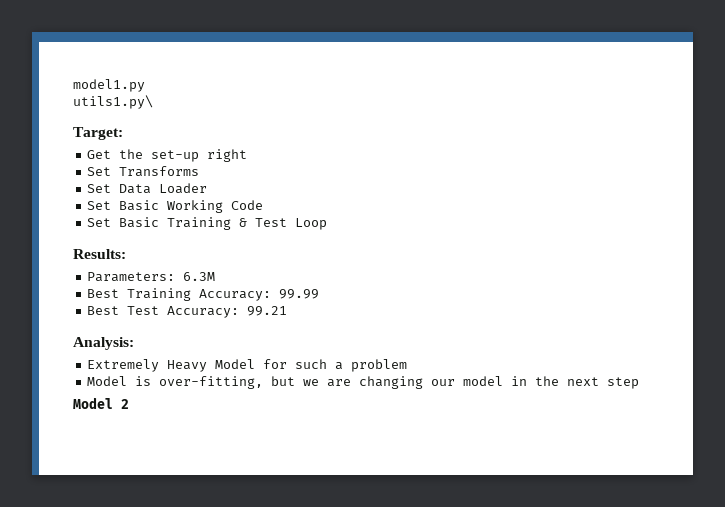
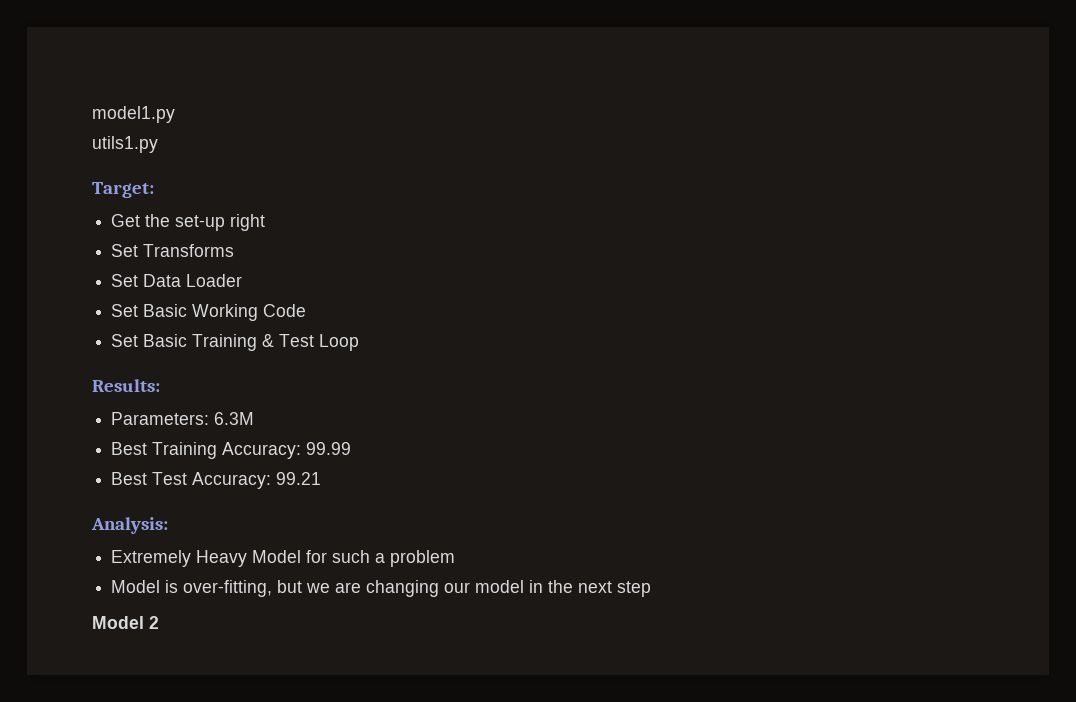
[73,95,153,109] utils1.py\ -> [92,136,158,153] utils1.py

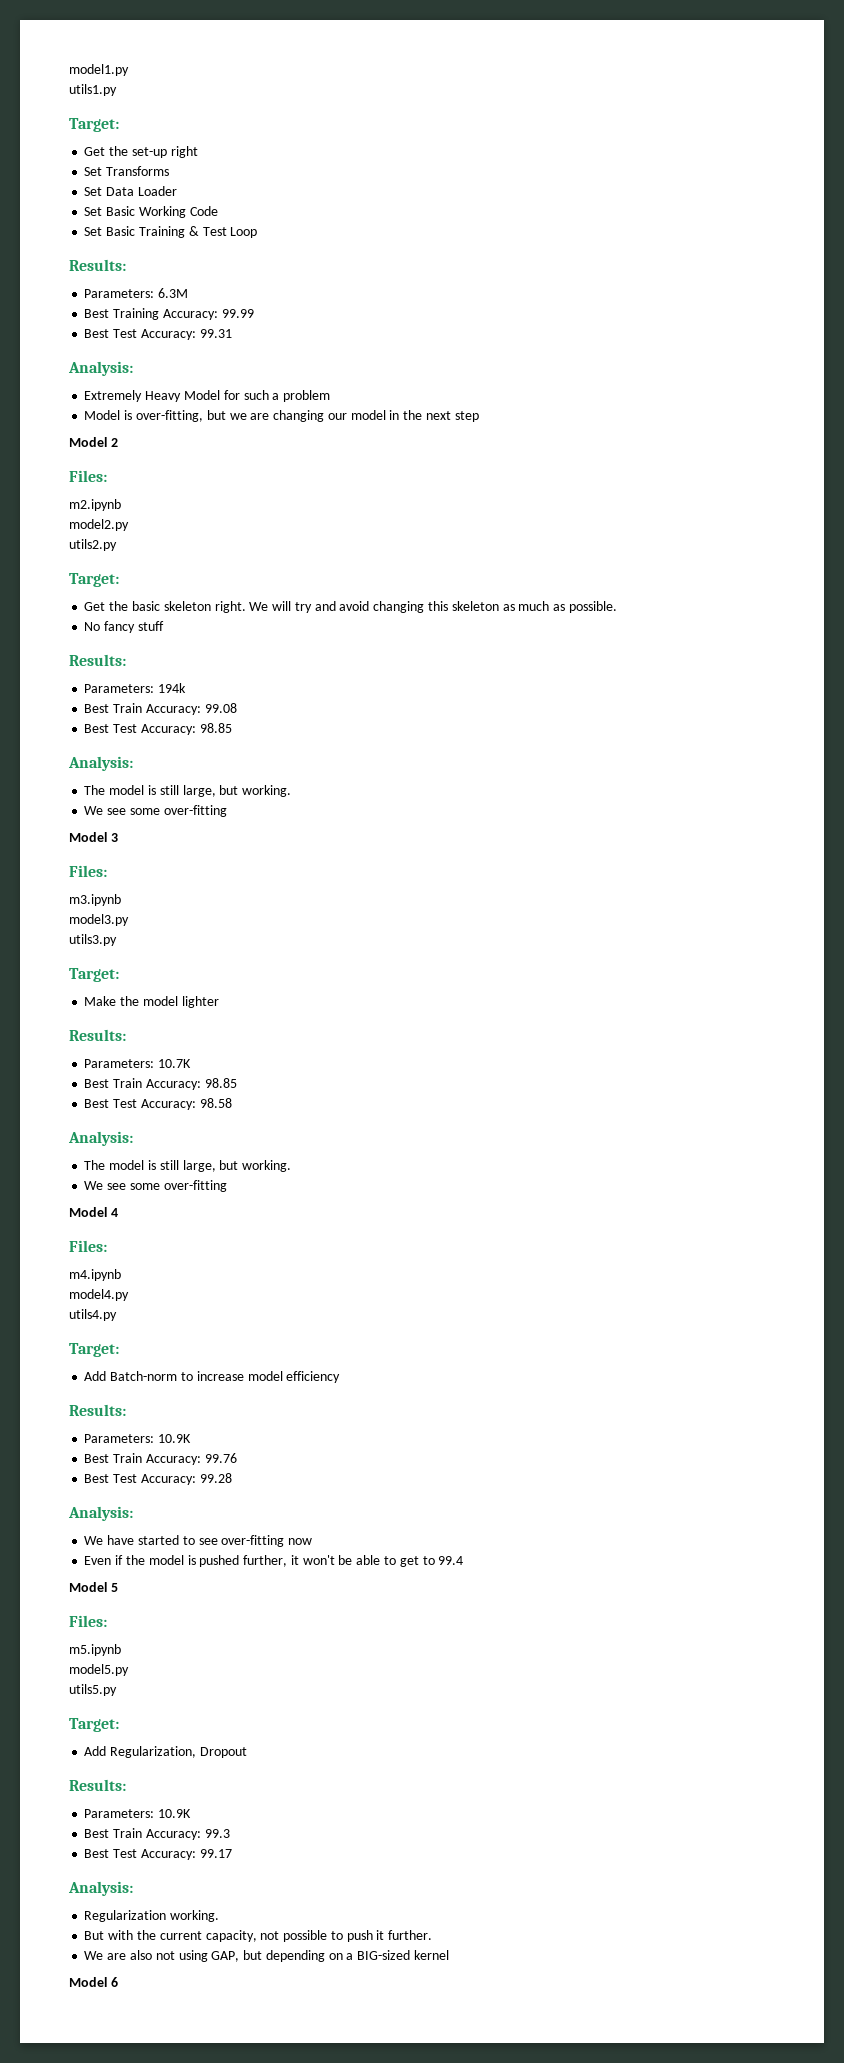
[276,472,322,485] 99.21 -> [199,329,232,338] 99.31
(159, 622) none -> [69,470,107,482] [69,499,121,511] [69,519,129,531] [69,539,117,551] [69,573,119,587] [84,601,617,613] [84,621,164,633] [69,654,126,666] [84,683,187,693] [84,703,237,715] [84,723,232,735] [68,756,133,771] [84,785,292,797] [84,805,227,817] [69,832,118,842] [69,865,107,877] [69,894,121,906] [69,914,129,926] [69,934,117,946] [69,968,119,982] [84,996,219,1008] [69,1029,126,1041] [84,1059,192,1068] [84,1078,237,1090] [84,1098,232,1110] [68,1131,133,1146] [84,1160,292,1172] [84,1180,227,1192] [69,1207,118,1217] [69,1240,107,1252] [69,1269,121,1281] [69,1289,129,1301] [69,1309,117,1321] [69,1343,119,1357] [84,1371,341,1383] [69,1404,126,1416] [84,1434,192,1443] [84,1453,237,1465] [84,1473,232,1485] [68,1506,133,1521] [84,1535,313,1547] [84,1555,464,1567] [69,1582,118,1592] [69,1615,107,1627] [69,1644,121,1656] [69,1664,129,1676] [69,1684,117,1696] [69,1718,119,1732] [84,1746,247,1758] [69,1779,126,1791] [84,1809,192,1818] [84,1828,230,1840] [84,1849,232,1860] [68,1881,133,1896] [84,1910,220,1922] [84,1930,433,1942] [84,1950,449,1962] [69,1977,118,1987] // Files: // m2.ipynb // model2.py // utils2.py // Target: // Get the basic skeleton right. We will try and avoid changing this skeleton as much as possible. // No fancy stuff // Results: // Parameters: 194k // Best Train Accuracy: 99.08 // Best Test Accuracy: 98.85 // Analysis: // The model is still large, but working. // We see some over-fitting // Model 3 // Files: // m3.ipynb // model3.py // utils3.py // Target: // Make the model lighter // Results: // Parameters: 10.7K // Best Train Accuracy: 98.85 // Best Test Accuracy: 98.58 // Analysis: // The model is still large, but working. // We see some over-fitting // Model 4 // Files: // m4.ipynb // model4.py // utils4.py // Target: // Add Batch-norm to increase model efficiency // Results: // Parameters: 10.9K // Best Train Accuracy: 99.76 // Best Test Accuracy: 99.28 // Analysis: // We have started to see over-fitting now // Even if the model is pushed further, it won't be able to get to 99.4 // Model 5 // Files: // m5.ipynb // model5.py // utils5.py // Target: // Add Regularization, Dropout // Results: // Parameters: 10.9K // Best Train Accuracy: 99.3 // Best Test Accuracy: 99.17 // Analysis: // Regularization working. // But with the current capacity, not possible to push it further. // We are also not using GAP, but depending on a BIG-sized kernel // Model 6

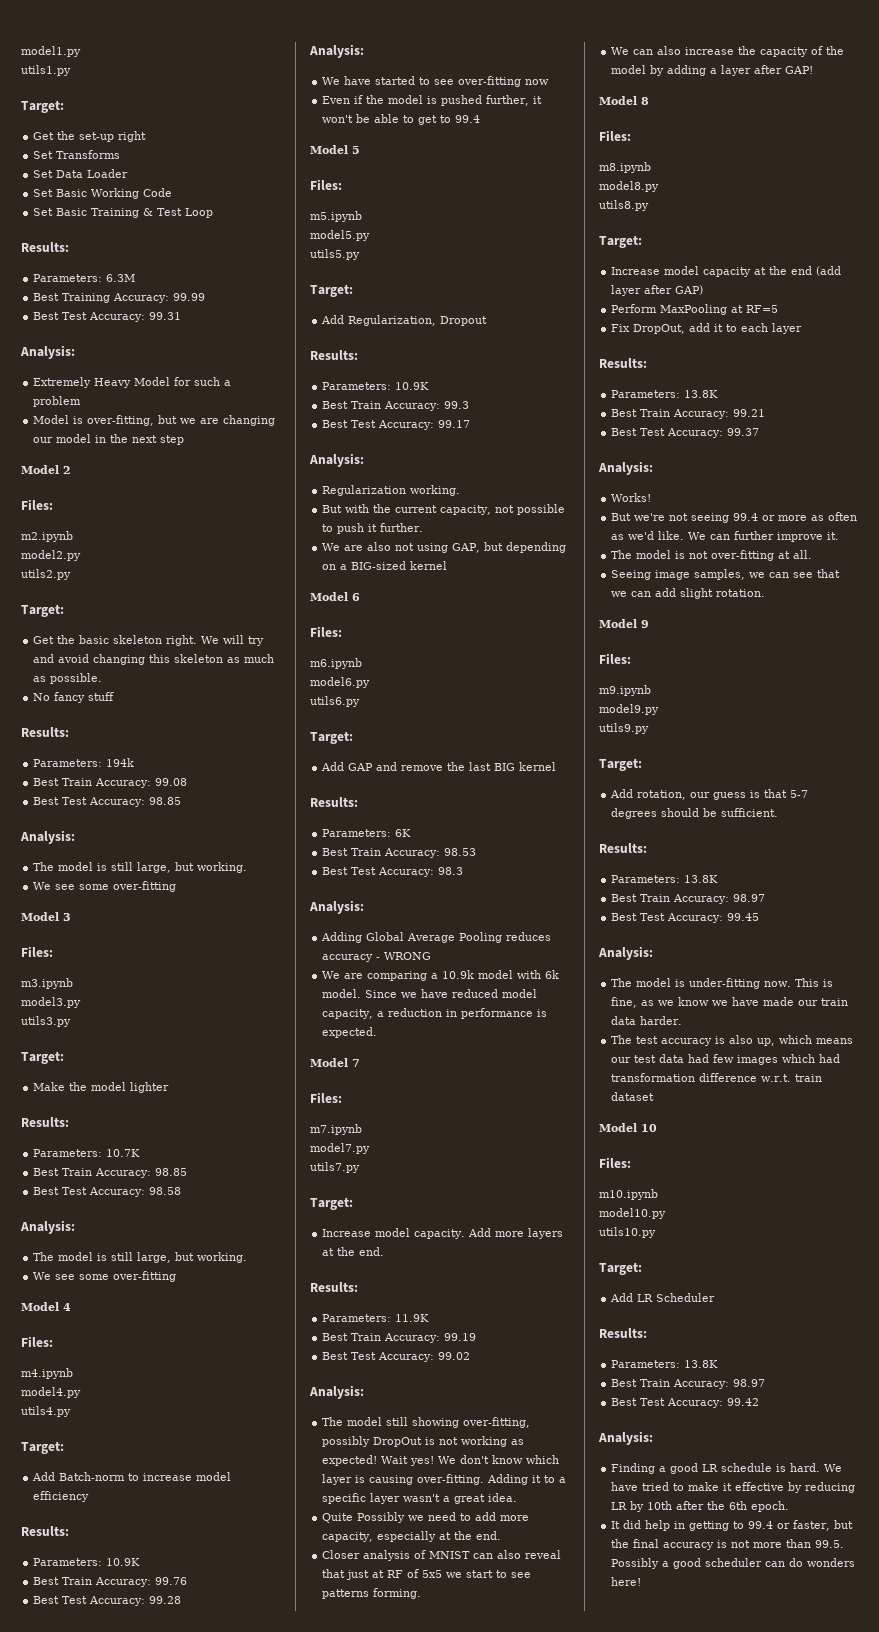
(118, 1982) none -> [310,626,342,637] [310,658,362,669] [310,677,370,688] [310,696,360,707] [310,731,353,744] [321,762,557,771] [310,797,358,807] [322,829,412,837] [322,848,477,858] [322,867,464,877] [309,900,364,914] [321,932,552,943] [322,952,432,962] [322,970,560,981] [322,989,538,998] [322,1008,548,1019] [322,1027,378,1038] [310,1058,360,1067] [310,1092,342,1103] [310,1124,362,1135] [310,1143,370,1154] [310,1162,360,1173] [310,1197,353,1210] [322,1228,564,1239] [322,1247,385,1256] [310,1282,358,1292] [322,1314,430,1322] [322,1333,477,1343] [322,1352,471,1362] [309,1385,364,1399] [322,1417,531,1428] [322,1436,525,1447] [322,1455,560,1466] [322,1474,567,1485] [322,1493,518,1504] [322,1512,530,1523] [322,1531,502,1542] [322,1550,562,1561] [322,1569,532,1580] [322,1588,422,1599] [611,46,845,57] [611,65,814,76] [599,96,649,105] [599,130,631,141] [599,162,651,173] [599,181,659,192] [599,200,649,211] [599,235,642,248] [611,266,842,277] [611,285,704,296] [611,304,779,315] [611,323,803,334] [599,358,647,368] [611,390,719,398] [611,409,766,419] [611,428,760,438] [598,461,653,475] [611,493,652,502] [611,512,858,523] [611,531,840,542] [611,550,813,561] [611,569,841,580] [611,588,766,599] [599,619,649,628] [599,653,631,664] [599,685,651,696] [599,704,659,715] [599,723,649,734] [599,758,642,771] [610,789,809,800] [611,808,779,819] [599,843,647,853] [611,875,719,883] [611,894,766,904] [611,913,760,923] [598,946,653,960] [611,978,834,989] [611,997,849,1008] [611,1016,683,1025] [611,1035,854,1046] [611,1054,841,1065] [611,1073,823,1082] [611,1092,655,1101] [599,1123,657,1132] [599,1157,631,1168] [599,1189,658,1200] [599,1208,666,1219] [599,1227,656,1238] [599,1262,642,1275] [610,1293,716,1302] [599,1328,647,1338] [611,1360,719,1368] [611,1379,766,1389] [611,1398,760,1408] [598,1431,653,1445] [611,1463,843,1474] [611,1482,856,1493] [611,1501,790,1512] [611,1520,854,1531] [611,1539,845,1550] [611,1558,856,1569] [611,1577,642,1586] // Files: // m6.ipynb // model6.py // utils6.py // Target: // Add GAP and remove the last BIG kernel // Results: // Parameters: 6K // Best Train Accuracy: 98.53 // Best Test Accuracy: 98.3 // Analysis: // Adding Global Average Pooling reduces accuracy - WRONG // We are comparing a 10.9k model with 6k model. Since we have reduced model capacity, a reduction in performance is expected. // Model 7 // Files: // m7.ipynb // model7.py // utils7.py // Target: // Increase model capacity. Add more layers at the end. // Results: // Parameters: 11.9K // Best Train Accuracy: 99.19 // Best Test Accuracy: 99.02 // Analysis: // The model still showing over-fitting, possibly DropOut is not working as expected! Wait yes! We don't know which layer is causing over-fitting. Adding it to a specific layer wasn't a great idea. // Quite Possibly we need to add more capacity, especially at the end. // Closer analysis of MNIST can also reveal that just at RF of 5x5 we start to see patterns forming. // We can also increase the capacity of the model by adding a layer after GAP! // Model 8 // Files: // m8.ipynb // model8.py // utils8.py // Target: // Increase model capacity at the end (add layer after GAP) // Perform MaxPooling at RF=5 // Fix DropOut, add it to each layer // Results: // Parameters: 13.8K // Best Train Accuracy: 99.21 // Best Test Accuracy: 99.37 // Analysis: // Works! // But we're not seeing 99.4 or more as often as we'd like. We can further improve it. // The model is not over-fitting at all. // Seeing image samples, we can see that we can add slight rotation. // Model 9 // Files: // m9.ipynb // model9.py // utils9.py // Target: // Add rotation, our guess is that 5-7 degrees should be sufficient. // Results: // Parameters: 13.8K // Best Train Accuracy: 98.97 // Best Test Accuracy: 99.45 // Analysis: // The model is under-fitting now. This is fine, as we know we have made our train data harder. // The test accuracy is also up, which means our test data had few images which had transformation difference w.r.t. train dataset // Model 10 // Files: // m10.ipynb // model10.py // utils10.py // Target: // Add LR Scheduler // Results: // Parameters: 13.8K // Best Train Accuracy: 98.97 // Best Test Accuracy: 99.42 // Analysis: // Finding a good LR schedule is hard. We have tried to make it effective by reducing LR by 10th after the 6th epoch. // It did help in getting to 99.4 or faster, but the final accuracy is not more than 99.5. Possibly a good scheduler can do wonders here!

